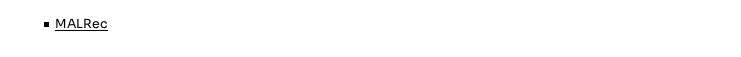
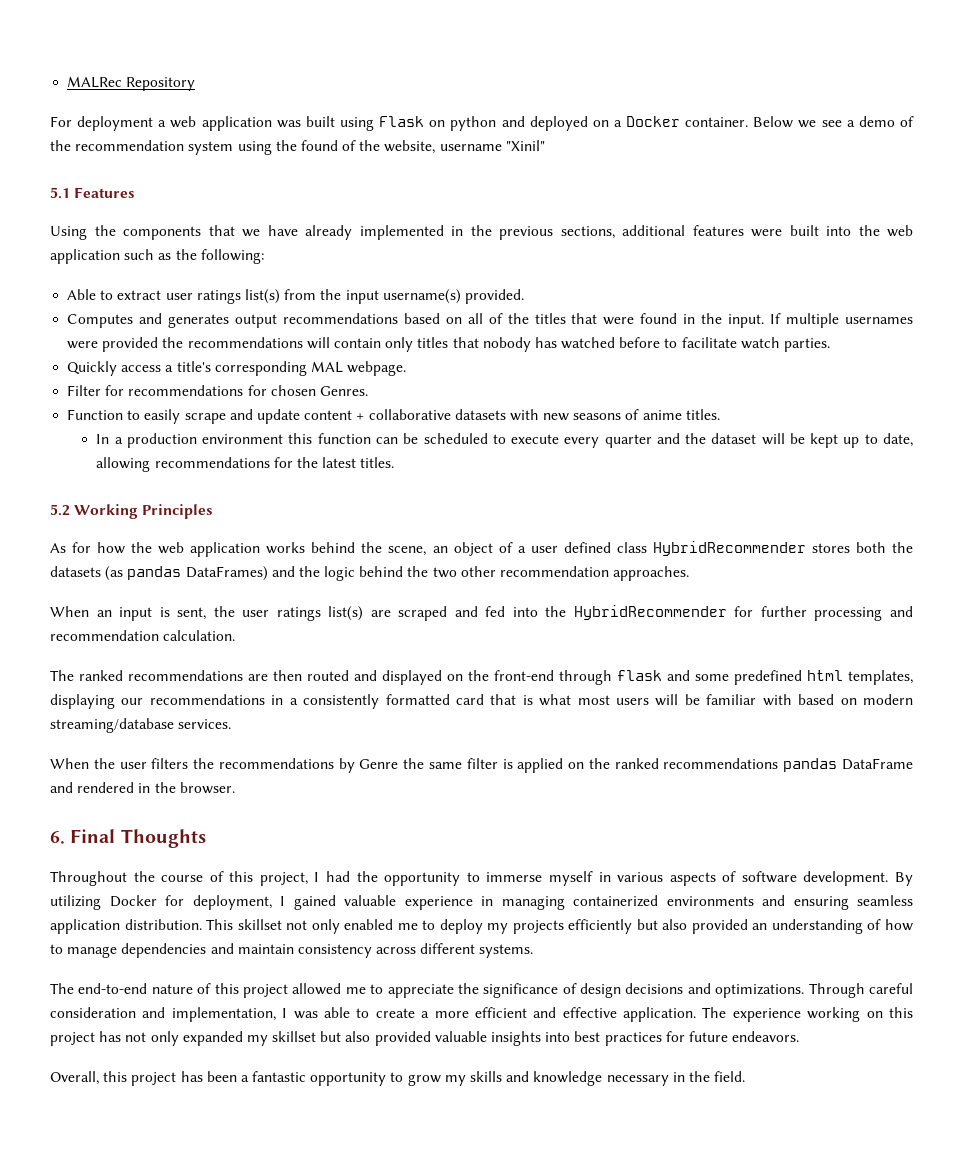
(108, 23) none -> [126,77,196,91] [50,116,914,131] [50,140,545,155] [50,187,136,199] [50,225,913,240] [50,249,264,264] [67,289,524,304] [67,313,914,328] [67,337,831,352] [67,361,407,376] [67,385,368,396] [67,409,720,424] [96,433,913,448] [96,457,395,472] [50,504,214,519] [50,541,913,557] [50,566,690,581] [50,605,913,621] [50,630,236,641] [50,670,913,685] [50,694,914,709] [50,718,232,733] [50,758,914,773] [50,782,235,794] [50,829,206,848] [50,871,913,886] [50,895,913,910] [50,919,913,934] [50,943,534,958] [50,983,914,998] [50,1007,914,1022] [50,1031,800,1046] [50,1071,746,1086] Repository // For deployment a web application was built using Flask on python and deployed on a Docker container. Below we see a demo of the recommendation system using the found of the website, username "Xinil" // 5.1 Features // Using the components that we have already implemented in the previous sections, additional features were built into the web application such as the following: // Able to extract user ratings list(s) from the input username(s) provided. // Computes and generates output recommendations based on all of the titles that were found in the input. If multiple usernames were provided the recommendations will contain only titles that nobody has watched before to facilitate watch parties. // Quickly access a title's corresponding MAL webpage. // Filter for recommendations for chosen Genres. // Function to easily scrape and update content + collaborative datasets with new seasons of anime titles. // In a production environment this function can be scheduled to execute every quarter and the dataset will be kept up to date, allowing recommendations for the latest titles. // 5.2 Working Principles // As for how the web application works behind the scene, an object of a user defined class HybridRecommender stores both the datasets (as pandas DataFrames) and the logic behind the two other recommendation approaches. // When an input is sent, the user ratings list(s) are scraped and fed into the HybridRecommender for further processing and recommendation calculation. // The ranked recommendations are then routed and displayed on the front-end through flask and some predefined html templates, displaying our recommendations in a consistently formatted card that is what most users will be familiar with based on modern streaming/database services. // When the user filters the recommendations by Genre the same filter is applied on the ranked recommendations pandas DataFrame and rendered in the browser. // 6. Final Thoughts // Throughout the course of this project, I had the opportunity to immerse myself in various aspects of software development. By utilizing Docker for deployment, I gained valuable experience in managing containerized environments and ensuring seamless application distribution. This skillset not only enabled me to deploy my projects efficiently but also provided an understanding of how to manage dependencies and maintain consistency across different systems. // The end-to-end nature of this project allowed me to appreciate the significance of design decisions and optimizations. Through careful consideration and implementation, I was able to create a more efficient and effective application. The experience working on this project has not only expanded my skillset but also provided valuable insights into best practices for future endeavors. // Overall, this project has been a fantastic opportunity to grow my skills and knowledge necessary in the field.

